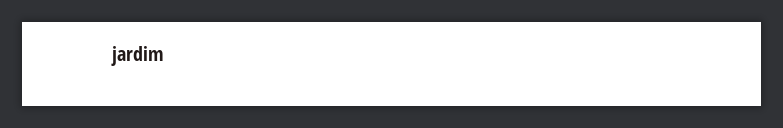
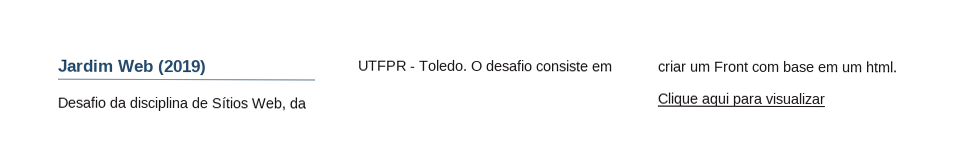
[111,46,164,66] jardim -> [58,59,207,76] [57,96,307,112] [358,59,898,73] [657,92,825,107] Jardim Web (2019) // Desafio da disciplina de Sítios Web, da UTFPR - Toledo. O desafio consiste em criar um Front com base em um html. // Clique aqui para visualizar

